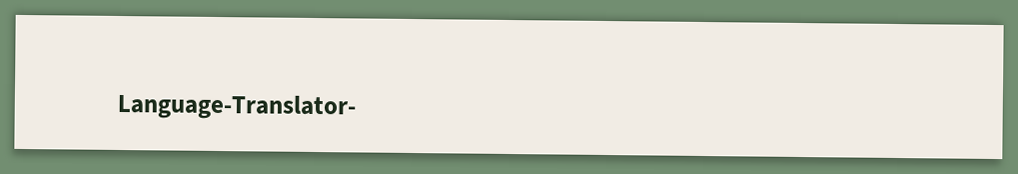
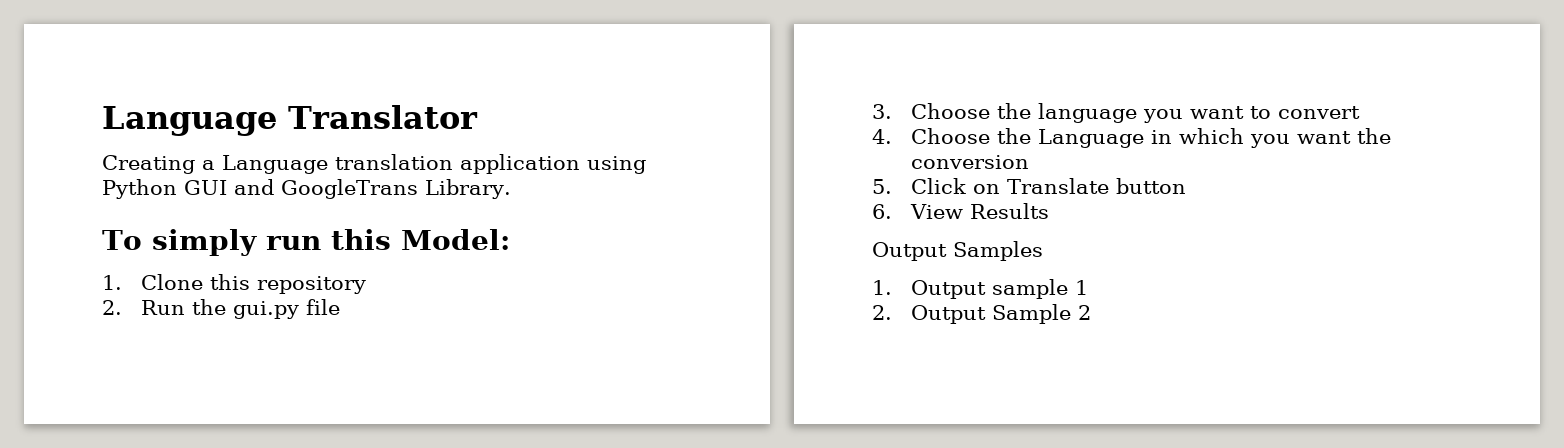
[117,93,356,121] Language-Translator- -> [102,105,478,136] [102,154,646,174] [102,179,511,199] [102,229,510,256] [102,274,366,294] [102,299,340,319] [872,103,1360,123] [872,128,1391,148] [910,155,1029,169] [872,178,1186,194] [872,203,1049,219] [872,241,1043,261] [872,279,1088,299] [872,304,1091,324] Language Translator // Creating a Language translation application using Python GUI and GoogleTrans Library. // To simply run this Model: // 1. Clone this repository // 2. Run the gui.py file // 3. Choose the language you want to convert // 4. Choose the Language in which you want the conversion // 5. Click on Translate button // 6. View Results // Output Samples // 1. Output sample 1 // 2. Output Sample 2

